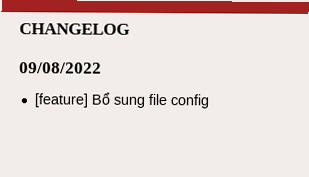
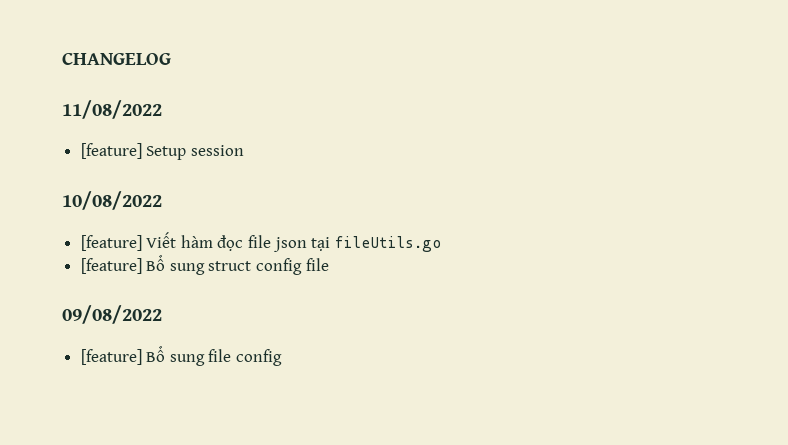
(130, 29) none -> [62,100,162,119] [80,143,244,160] [62,191,162,210] [80,232,441,252] [80,255,329,275] // 11/08/2022 // [feature] Setup session // 10/08/2022 // [feature] Viết hàm đọc file json tại fileUtils.go // [feature] Bổ sung struct config file

